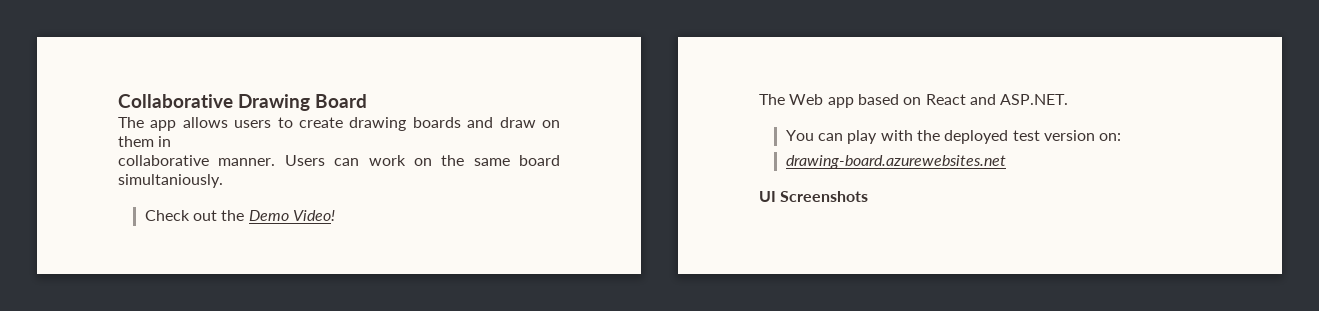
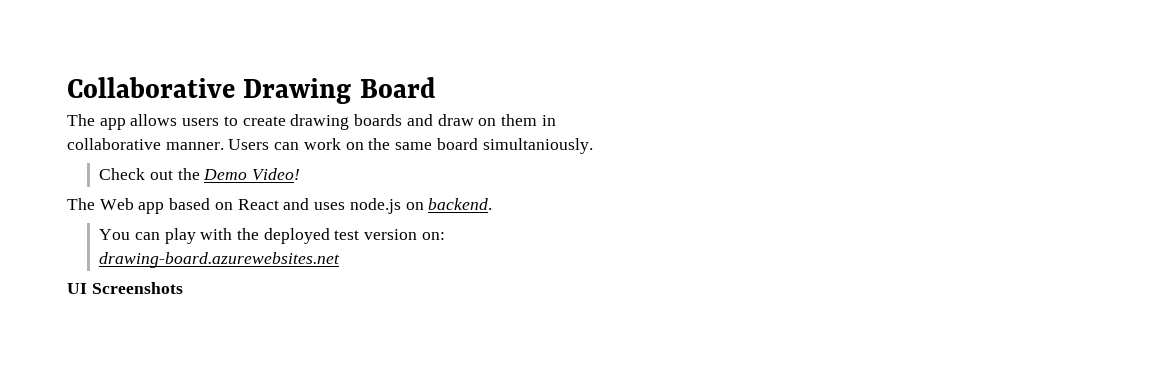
[1000,94,1069,105] ASP.NET. -> [314,198,493,214] uses node.js on backend.

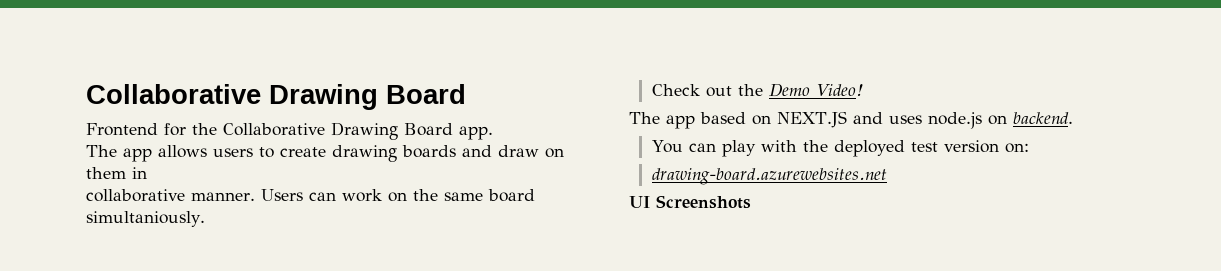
[67,77,436,104] Collaborative Drawing Board -> [86,84,466,110] [86,122,493,140] Collaborative Drawing Board // Frontend for the Collaborative Drawing Board app.
[99,198,134,210] Web -> (660, 118) none
[237,199,279,210] React -> [777,111,847,128] NEXT.JS

